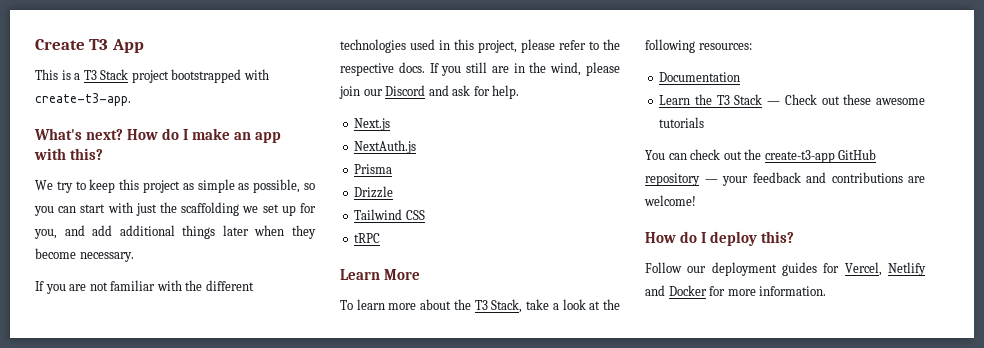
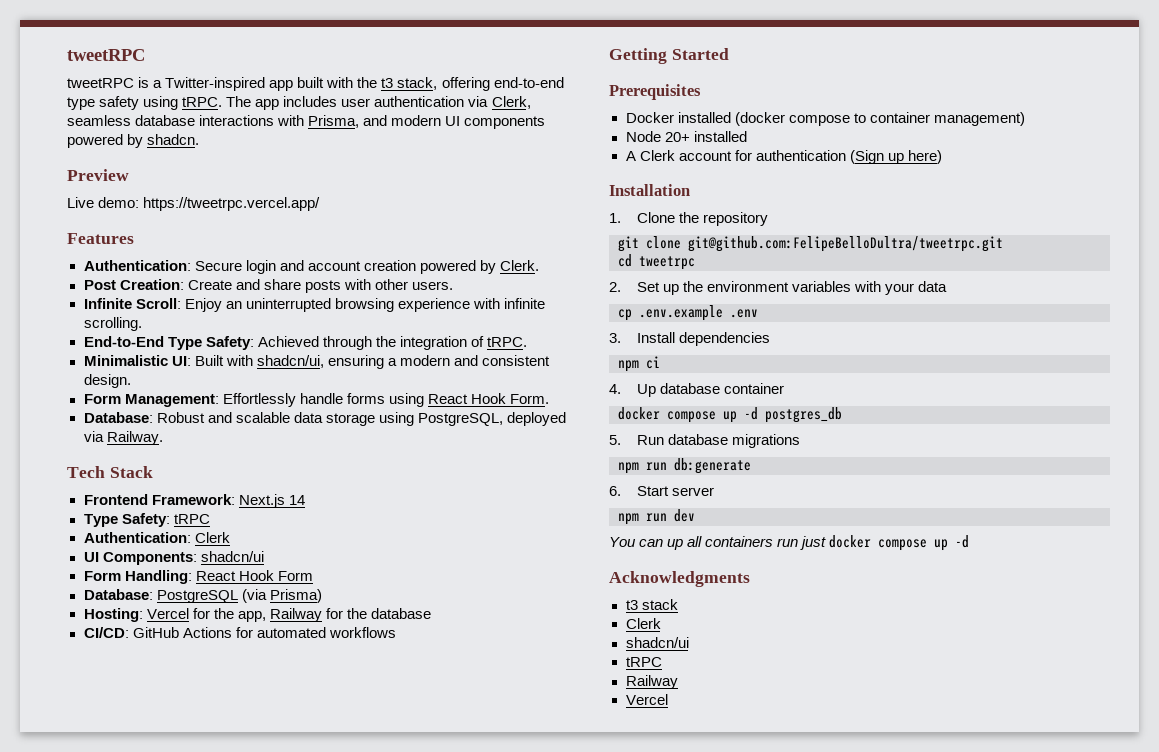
[35,39,144,53] [35,69,269,83] [35,93,131,106] [34,128,282,143] [34,148,104,160] [35,179,316,193] [34,202,316,216] [34,225,317,239] [35,248,134,262] [35,280,254,294] [340,39,620,53] [340,62,620,76] [339,85,520,99] [354,118,391,131] [354,140,417,154] [354,164,393,174] [354,186,394,198] [354,209,425,220] [354,233,381,243] [340,269,421,280] [340,299,620,313] [645,39,752,53] [659,72,741,82] [659,94,925,105] [659,117,705,128] [645,149,877,163] [645,172,925,186] [644,195,696,206] [645,231,795,246] [645,262,926,276] [645,285,827,296] Create T3 App // This is a T3 Stack project bootstrapped with create-t3-app. // What's next? How do I make an app with this? // We try to keep this project as simple as possible, so you can start with just the scaffolding we set up for you, and add additional things later when they become necessary. // If you are not familiar with the different technologies used in this project, please refer to the respective docs. If you still are in the wind, please join our Discord and ask for help. // Next.js // NextAuth.js // Prisma // Drizzle // Tailwind CSS // tRPC // Learn More // To learn more about the T3 Stack, take a look at the following resources: // Documentation // Learn the T3 Stack — Check out these awesome tutorials // You can check out the create-t3-app GitHub repository — your feedback and contributions are welcome! // How do I deploy this? // Follow our deployment guides for Vercel, Netlify and Docker for more information. -> [67,49,145,61] [67,77,564,91] [67,96,531,110] [67,115,546,129] [67,134,200,148] [67,169,129,181] [67,197,321,211] [67,233,134,244] [83,260,539,274] [83,279,453,293] [83,298,545,312] [83,317,142,331] [83,336,527,350] [83,355,550,369] [83,374,131,388] [83,393,549,407] [83,412,566,426] [83,431,163,445] [67,466,153,478] [83,494,305,508] [83,513,210,527] [83,532,230,543] [83,551,264,565] [83,570,313,584] [83,589,322,603] [83,608,431,622] [83,627,396,638] [609,48,729,64] [609,84,701,100] [625,112,1025,126] [625,131,747,142] [625,150,942,164] [609,184,690,196] [609,212,769,226] [618,236,1003,252] [618,254,695,270] [609,281,948,295] [618,305,758,321] [609,332,771,346] [618,356,660,372] [609,383,785,397] [618,407,842,423] [609,434,801,448] [618,458,751,474] [609,486,715,496] [618,509,695,525] [609,535,970,551] [609,571,750,587] [625,599,678,610] [625,618,661,629] [625,637,689,648] [625,657,662,667] [625,675,678,689] [625,694,668,705] tweetRPC // tweetRPC is a Twitter-inspired app built with the t3 stack, offering end-to-end type safety using tRPC. The app includes user authentication via Clerk, seamless database interactions with Prisma, and modern UI components powered by shadcn. // Preview // Live demo: https://tweetrpc.vercel.app/ // Features // Authentication: Secure login and account creation powered by Clerk. // Post Creation: Create and share posts with other users. // Infinite Scroll: Enjoy an uninterrupted browsing experience with infinite scrolling. // End-to-End Type Safety: Achieved through the integration of tRPC. // Minimalistic UI: Built with shadcn/ui, ensuring a modern and consistent design. // Form Management: Effortlessly handle forms using React Hook Form. // Database: Robust and scalable data storage using PostgreSQL, deployed via Railway. // Tech Stack // Frontend Framework: Next.js 14 // Type Safety: tRPC // Authentication: Clerk // UI Components: shadcn/ui // Form Handling: React Hook Form // Database: PostgreSQL (via Prisma) // Hosting: Vercel for the app, Railway for the database // CI/CD: GitHub Actions for automated workflows // Getting Started // Prerequisites // Docker installed (docker compose to container management) // Node 20+ installed // A Clerk account for authentication (Sign up here) // Installation // 1. Clone the repository // git clone git@github.com:FelipeBelloDultra/tweetrpc.git // cd tweetrpc // 2. Set up the environment variables with your data // cp .env.example .env // 3. Install dependencies // npm ci // 4. Up database container // docker compose up -d postgres_db // 5. Run database migrations // npm run db:generate // 6. Start server // npm run dev // You can up all containers run just docker compose up -d // Acknowledgments // t3 stack // Clerk // shadcn/ui // tRPC // Railway // Vercel

